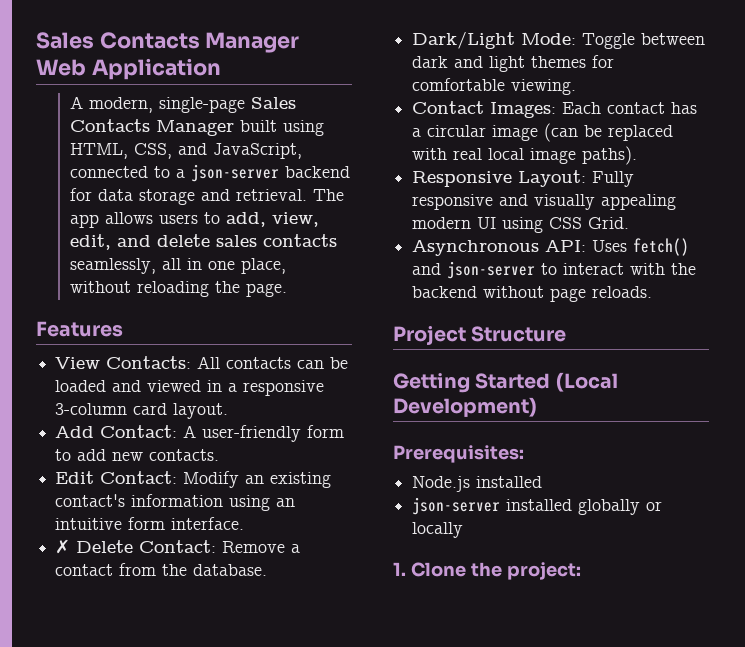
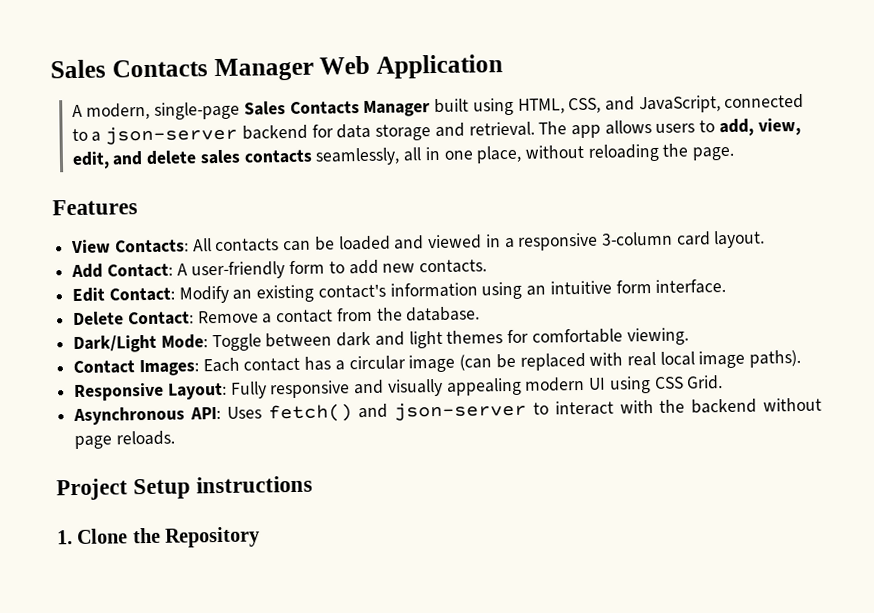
[55,539,71,554] ✗ -> (727, 286) none
[471,326,567,342] [393,372,618,393] [393,397,537,417] [393,445,524,463] [412,476,543,492] [412,497,663,515] [412,522,464,538] Structure // Getting Started (Local Development) // Prerequisites: // Node.js installed // json-server installed globally or locally -> [133,475,314,500] Setup instructions
[506,562,581,580] project: -> [165,526,261,548] Repository

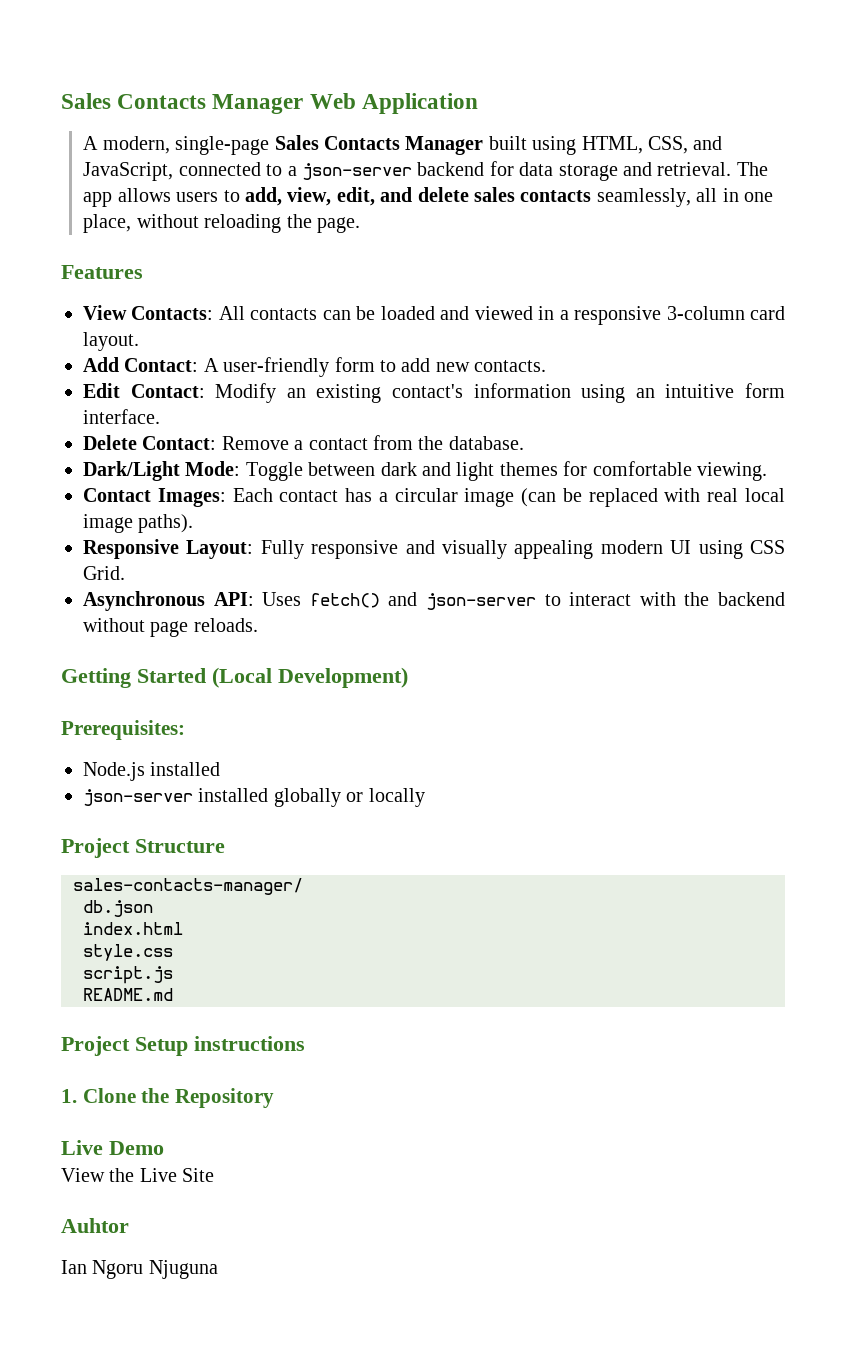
(175, 438) none -> [61,667,408,688] [61,720,185,740] [83,762,221,781] [83,788,425,807] [61,838,225,858] [73,878,303,895] [83,900,153,917] [83,922,183,935] [83,944,173,961] [83,966,173,984] [83,988,173,1001] // Getting Started (Local Development) // Prerequisites: // Node.js installed // json-server installed globally or locally // Project Structure // sales-contacts-manager/ // db.json // index.html // style.css // script.js // README.md
(261, 537) none -> [61,1140,164,1155] [61,1168,215,1182] [61,1218,129,1233] [61,1260,218,1279] // Live Demo // View the Live Site // Auhtor // Ian Ngoru Njuguna

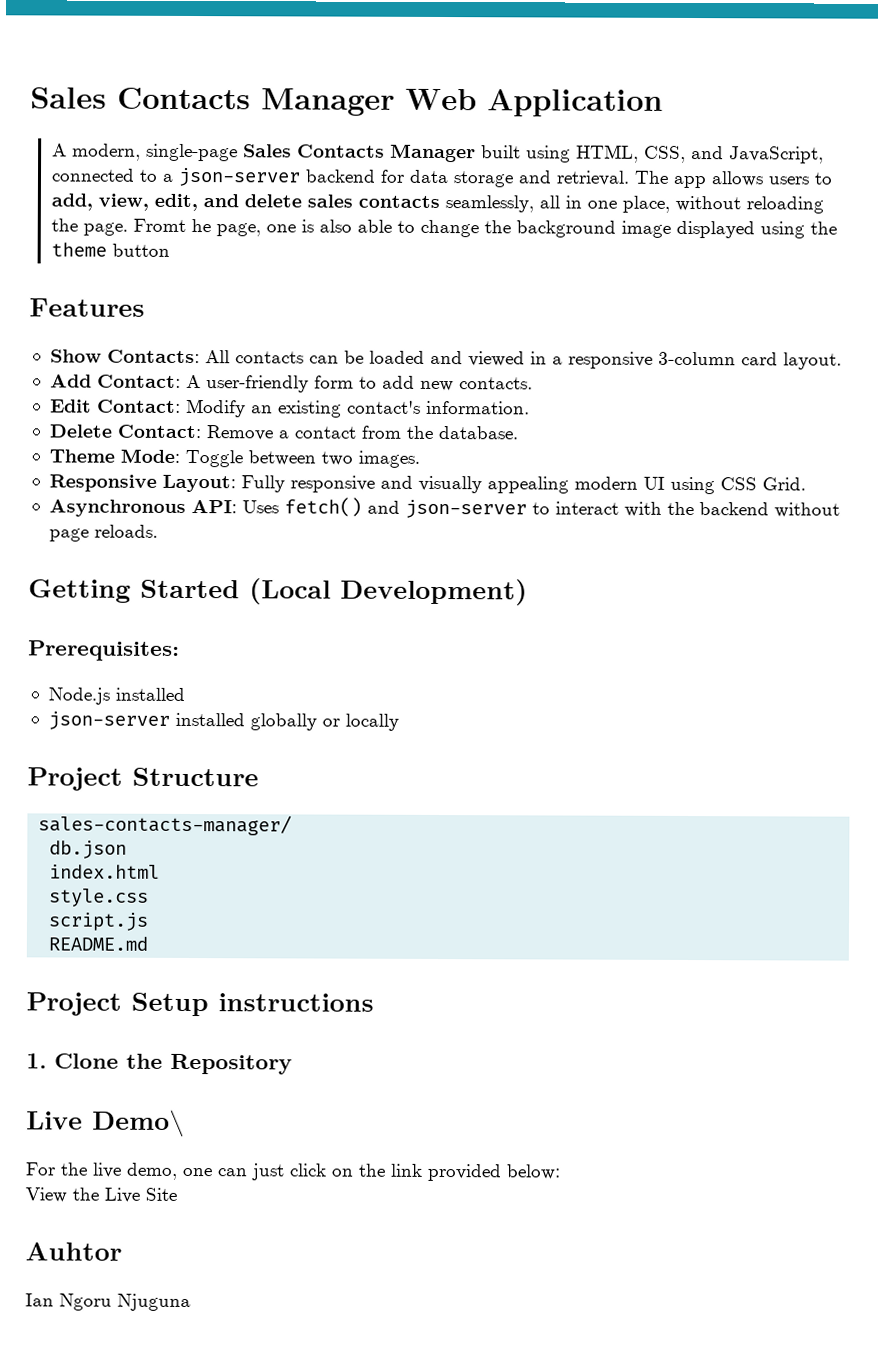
(361, 225) none -> [132,218,837,239] [50,242,170,257] Fromt he page, one is also able to change the background image displayed using the theme button
[83,305,127,320] View -> [49,349,102,363] Show
[473,383,786,403] [83,409,160,424] information using an intuitive form interface. -> [425,400,530,415] information.
[83,461,180,481] Dark/Light -> [48,449,115,463] Theme
[380,461,767,481] [83,488,785,507] [83,514,194,533] dark and light themes for comfortable viewing. // Contact Images: Each contact has a circular image (can be replaced with real local image paths). -> [320,450,420,468] two images.
[109,1141,164,1155] Demo -> [92,1109,185,1137] [25,1162,561,1182] Demo\ // For the live demo, one can just click on the link provided below:

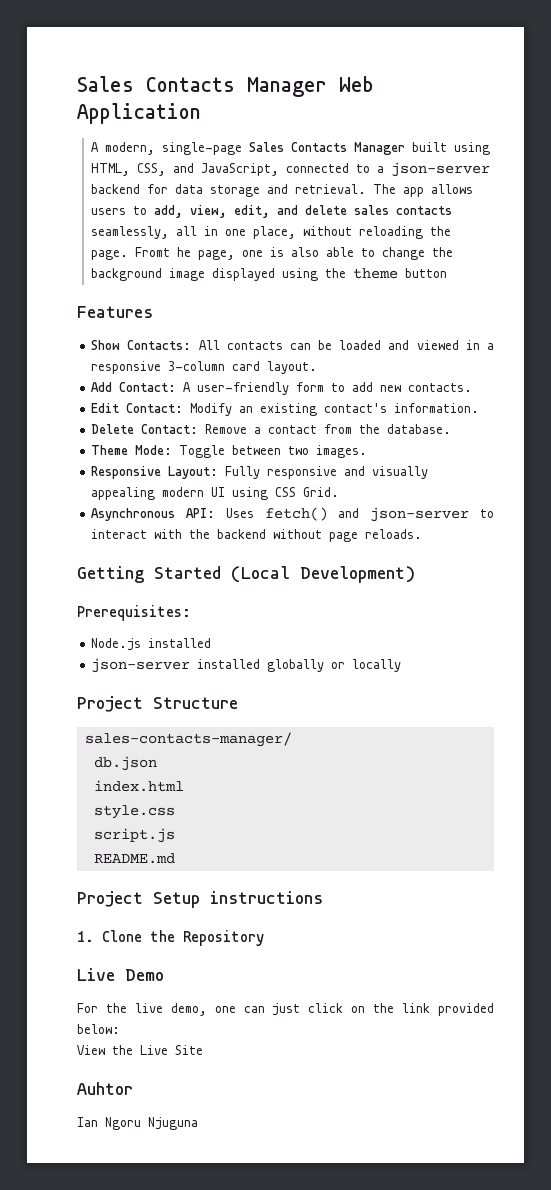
[92,1109,185,1137] Demo\ -> [125,969,164,981] Demo

